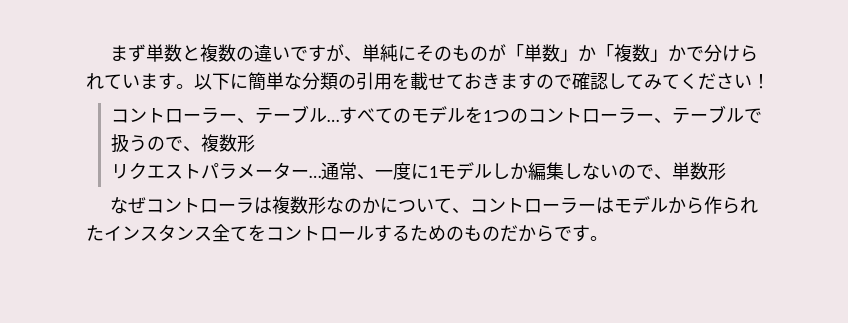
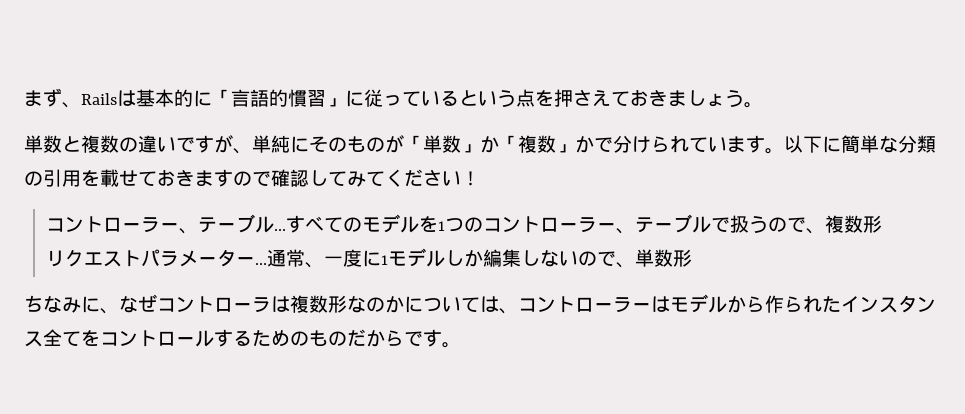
(146, 53) none -> [62,89,763,108] 、Railsは基本的に「言語的慣習」に従っているという点を押さえておきましょう。 //
(726, 171) none -> [24,295,119,314] ちなみに、
(452, 205) none -> [480,296,499,312] は

